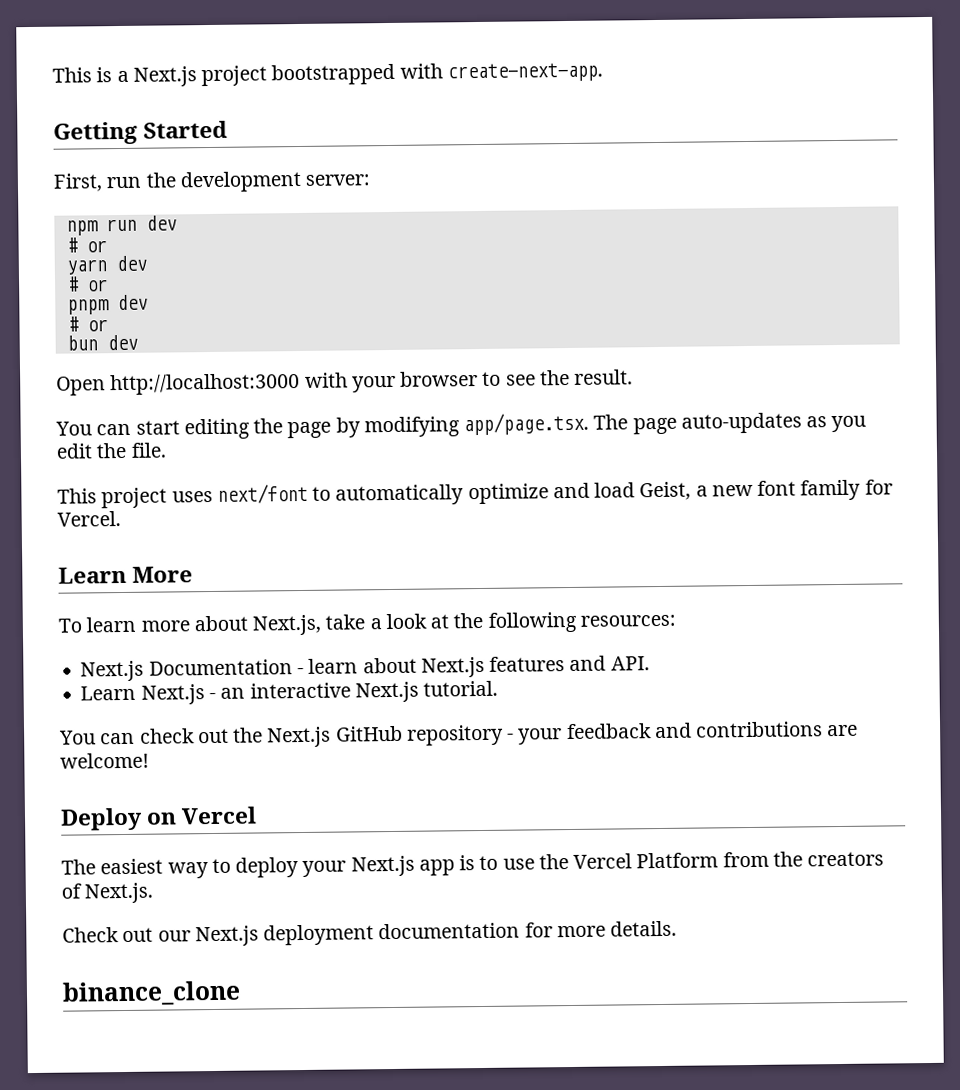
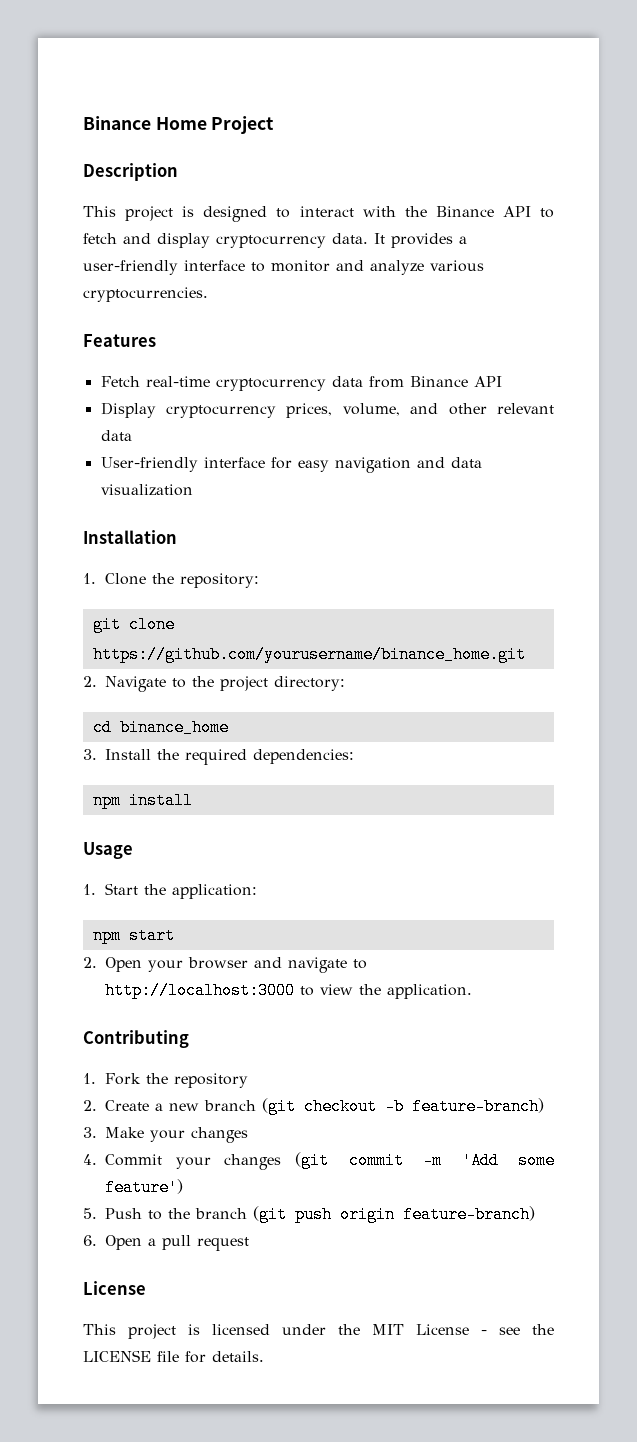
[52,62,603,87] [53,120,229,145] [53,170,371,193] [65,215,177,236] [65,237,107,253] [65,255,147,275] [65,276,108,292] [66,294,148,315] [66,316,108,332] [66,334,138,351] [56,369,634,396] [55,412,867,440] [56,442,167,459] [57,479,893,509] [57,511,121,527] [58,566,194,584] [58,611,676,636] [80,655,650,682] [80,680,499,705] [59,721,859,748] [60,752,149,769] [60,806,258,831] [61,851,885,879] [61,882,154,904] [62,922,606,947] This is a Next.js project bootstrapped with create-next-app. // Getting Started // First, run the development server: // npm run dev // # or // yarn dev // # or // pnpm dev // # or // bun dev // Open http://localhost:3000 with your browser to see the result. // You can start editing the page by modifying app/page.tsx. The page auto-updates as you edit the file. // This project uses next/font to automatically optimize and load Geist, a new font family for Vercel. // Learn More // To learn more about Next.js, take a look at the following resources: // Next.js Documentation - learn about Next.js features and API. // Learn Next.js - an interactive Next.js tutorial. // You can check out the Next.js GitHub repository - your feedback and contributions are welcome! // Deploy on Vercel // The easiest way to deploy your Next.js app is to use the Vercel Platform from the creators of Next.js. // Check out our Next.js deployment documentation for more -> [83,116,275,134] [83,163,178,181] [83,206,555,222] [83,233,467,248] [83,260,484,275] [83,287,208,302] [83,334,156,347] [100,376,502,391] [100,402,554,418] [100,430,132,441] [100,457,482,473] [100,484,193,496] [83,530,177,544] [83,573,259,588] [92,616,175,633] [92,646,526,663] [83,676,345,692] [92,719,229,736] [83,749,354,765] [92,792,193,809] [83,842,133,859] [83,883,257,899] [92,927,175,944] [83,957,367,973] [105,982,472,999] [83,1030,189,1048] [83,1073,248,1088] [83,1098,544,1115] [83,1127,248,1143] [83,1152,555,1170] [105,1179,183,1196] [83,1206,535,1223] [83,1235,249,1251] [83,1281,146,1295] [83,1324,554,1339] [83,1350,206,1363] Binance Home Project // Description // This project is designed to interact with the Binance API to fetch and display cryptocurrency data. It provides a user-friendly interface to monitor and analyze various cryptocurrencies. // Features // Fetch real-time cryptocurrency data from Binance API // Display cryptocurrency prices, volume, and other relevant data // User-friendly interface for easy navigation and data visualization // Installation // 1. Clone the repository: // git clone https://github.com/yourusername/binance_home.git // 2. Navigate to the project directory: // cd binance_home // 3. Install the required dependencies: // npm install // Usage // 1. Start the application: // npm start // 2. Open your browser and navigate to http://localhost:3000 to view the application. // Contributing // 1. Fork the repository // 2. Create a new branch (git checkout -b feature-branch) // 3. Make your changes // 4. Commit your changes (git commit -m 'Add some feature') // 5. Push to the branch (git push origin feature-branch) // 6. Open a pull request // License // This project is licensed under the MIT License - see the LICENSE file for
[62,980,241,1006] // binance_clone -> (264, 1356) none

